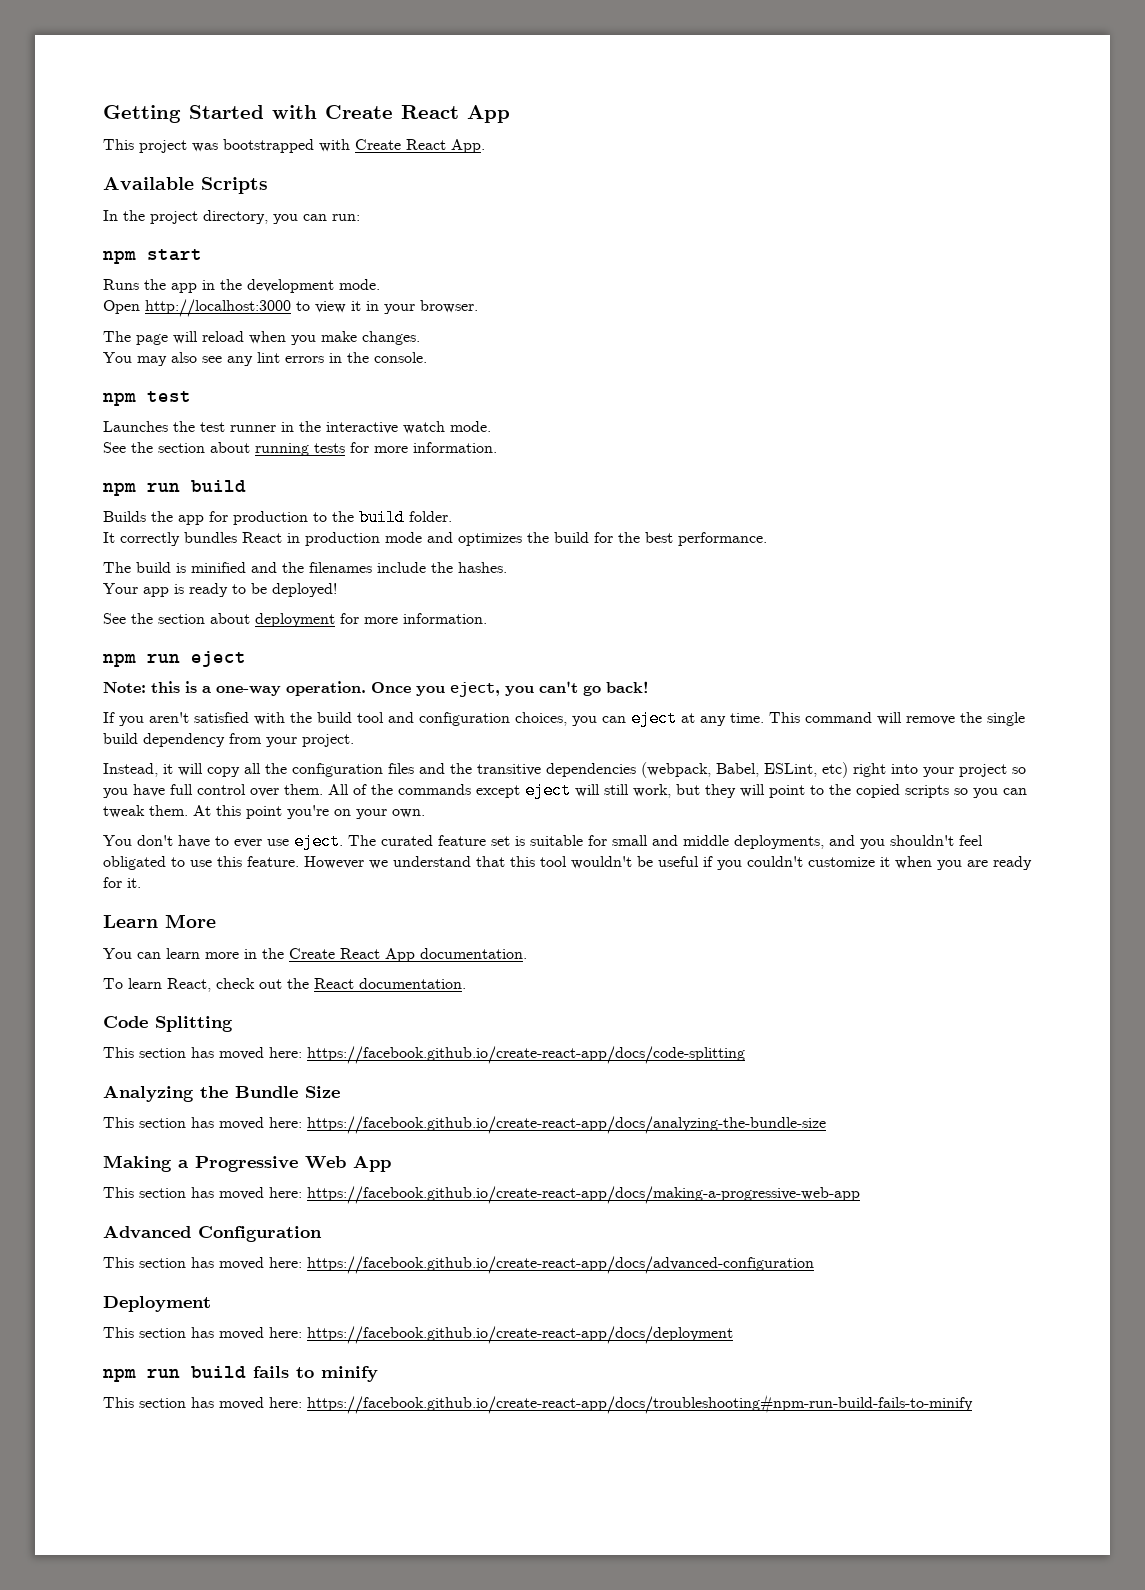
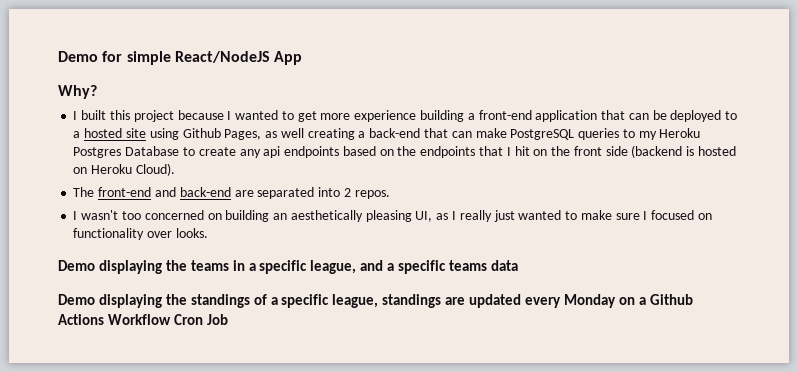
[103,105,510,123] [103,139,485,153] [103,177,268,194] [103,210,360,224] [103,249,202,264] [103,279,380,293] [103,299,478,317] [103,331,420,345] [103,352,427,366] [103,391,191,406] [103,421,491,434] [103,442,497,456] [103,480,246,496] [103,509,452,526] [103,532,767,546] [103,562,507,573] [103,583,337,597] [103,613,487,627] [103,651,246,667] [103,681,649,697] [103,710,1025,727] [103,733,354,747] [103,762,1026,778] [103,782,1027,799] [103,805,425,819] [103,833,983,850] [103,856,1032,870] [103,877,141,888] [103,914,216,928] [103,948,527,962] [103,978,466,992] [103,1016,233,1032] [103,1046,745,1064] [103,1085,340,1102] [103,1116,826,1134] [103,1155,391,1172] [103,1186,860,1204] [103,1225,322,1242] [103,1256,814,1274] [103,1296,211,1312] [103,1326,733,1344] [103,1366,378,1382] [103,1394,973,1414] Getting Started with Create React App // This project was bootstrapped with Create React App. // Available Scripts // In the project directory, you can run: // npm start // Runs the app in the development mode. // Open http://localhost:3000 to view it in your browser. // The page will reload when you make changes. // You may also see any lint errors in the console. // npm test // Launches the test runner in the interactive watch mode. // See the section about running tests for more information. // npm run build // Builds the app for production to the build folder. // It correctly bundles React in production mode and optimizes the build for the best performance. // The build is minified and the filenames include the hashes. // Your app is ready to be deployed! // See the section about deployment for more information. // npm run eject // Note: this is a one-way operation. Once you eject, you can't go back! // If you aren't satisfied with the build tool and configuration choices, you can eject at any time. This command will remove the single build dependency from your project. // Instead, it will copy all the configuration files and the transitive dependencies (webpack, Babel, ESLint, etc) right into your project so you have full control over them. All of the commands except eject will still work, but they will point to the copied scripts so you can tweak them. At this point you're on your own. // You don't have to ever use eject. The curated feature set is suitable for small and middle deployments, and you shouldn't feel obligated to use this feature. However we understand that this tool wouldn't be useful if you couldn't customize it when you are ready for it. // Learn More // You can learn more in the Create React App documentation. // To learn React, check out the React documentation. // Code Splitting // This section has moved here: https://facebook.github.io/create-react-app/docs/code-splitting // Analyzing the Bundle Size // This section has moved here: https://facebook.github.io/create-react-app/docs/analyzing-the-bundle-size // Making a Progressive Web App // This section has moved here: https://facebook.github.io/create-react-app/docs/making-a-progressive-web-app // Advanced Configuration // This section has moved here: https://facebook.github.io/create-react-app/docs/advanced-configuration // Deployment // This section has moved here: https://facebook.github.io/create-react-app/docs/deployment // npm run build fails to minify // This section has moved here: https://facebook.github.io/create-react-app/docs/troubleshooting#npm-run-build-fails-to-minify -> [58,51,303,65] [58,85,97,99] [73,110,738,122] [73,128,701,140] [73,145,736,158] [73,163,175,176] [73,187,390,199] [73,210,712,222] [73,228,208,240] [58,260,518,274] [58,294,693,308] [58,314,228,325] Demo for simple React/NodeJS App // Why? // I built this project because I wanted to get more experience building a front-end application that can be deployed to a hosted site using Github Pages, as well creating a back-end that can make PostgreSQL queries to my Heroku Postgres Database to create any api endpoints based on the endpoints that I hit on the front side (backend is hosted on Heroku Cloud). // The front-end and back-end are separated into 2 repos. // I wasn't too concerned on building an aesthetically pleasing UI, as I really just wanted to make sure I focused on functionality over looks. // Demo displaying the teams in a specific league, and a specific teams data // Demo displaying the standings of a specific league, standings are updated every Monday on a Github Actions Workflow Cron Job

